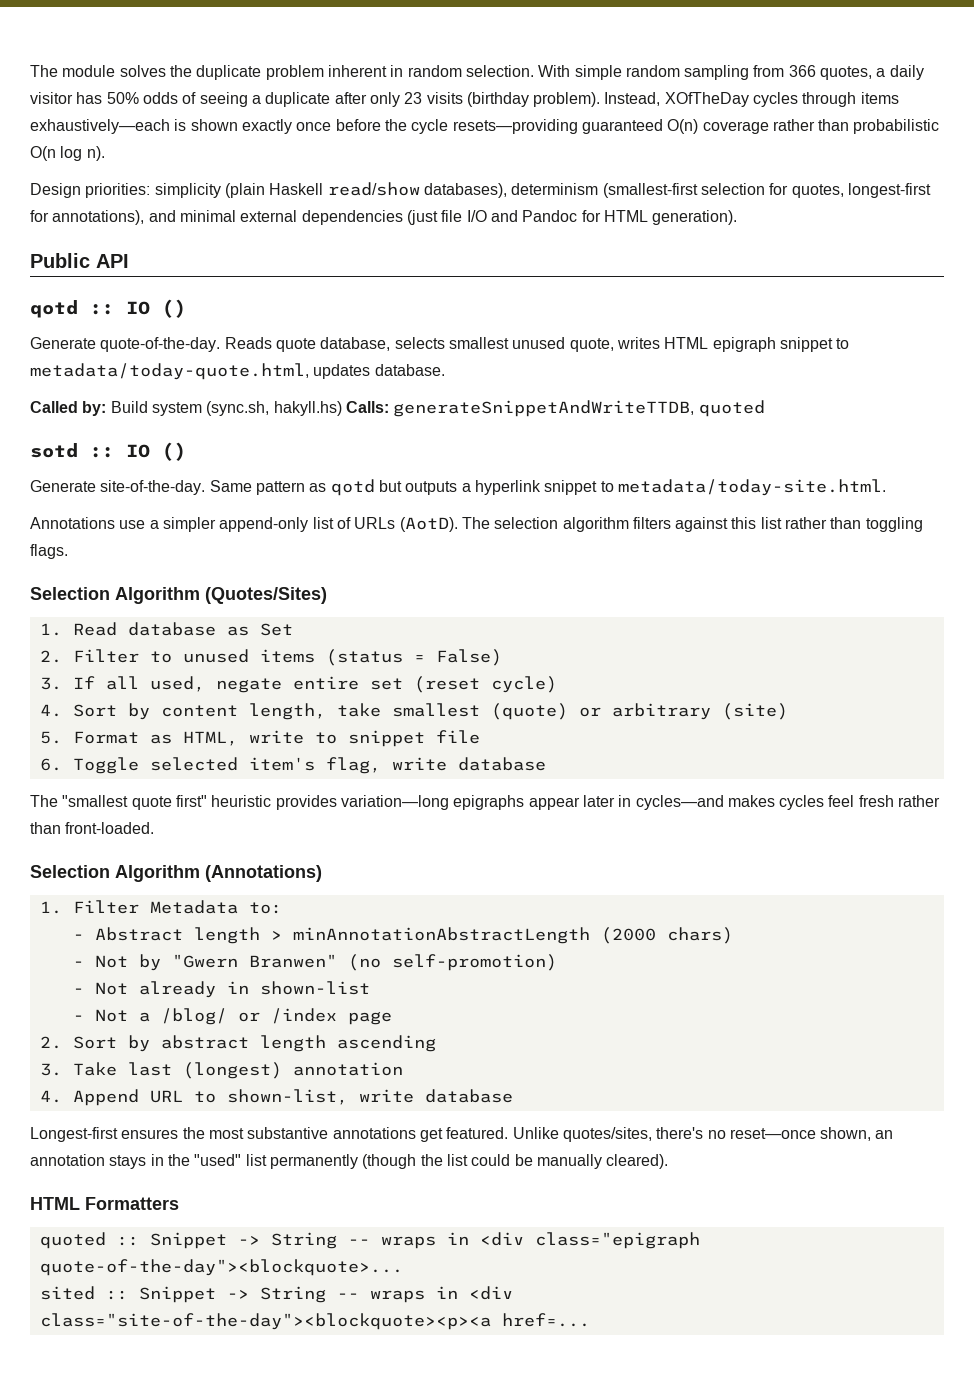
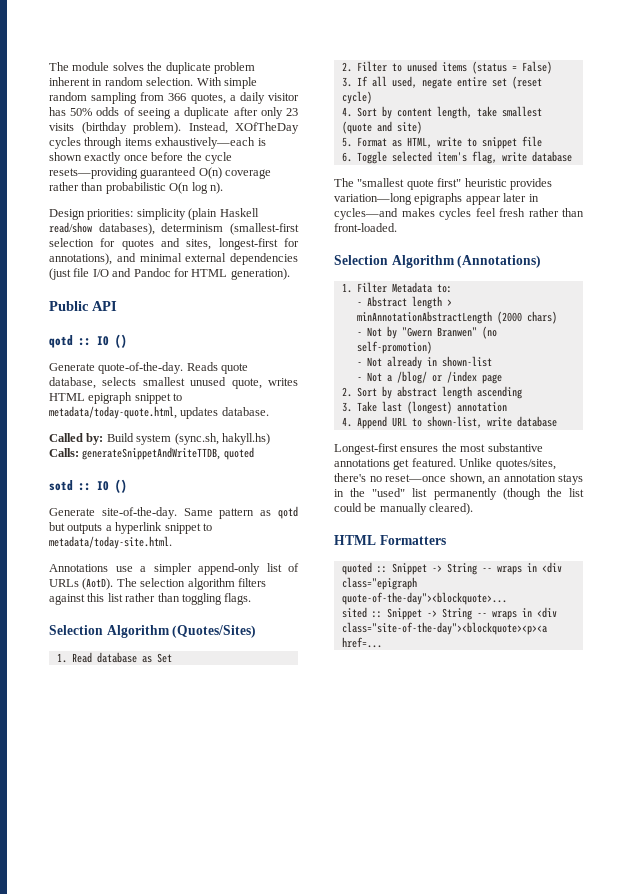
[791,184,844,198] quotes, -> [121,238,212,250] quotes and sites,
[490,703,788,720] (quote) or arbitrary (site) -> [341,121,422,134] (quote and site)

